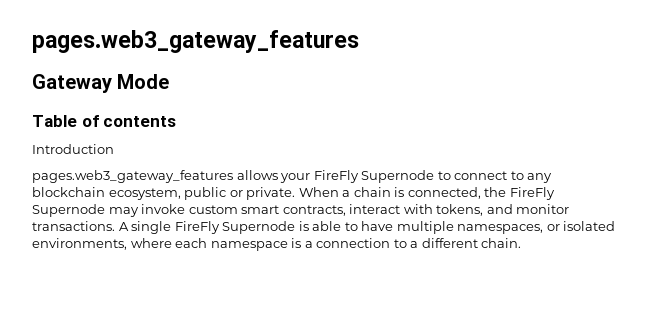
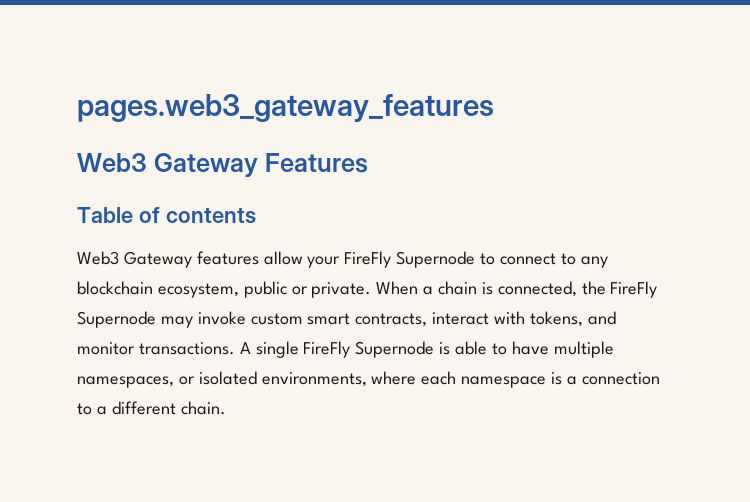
[32,74,170,93] Gateway Mode -> [77,153,368,177] Web3 Gateway Features
[32,144,114,154] [32,170,278,183] Introduction // pages.web3_gateway_features allows -> [77,251,303,268] Web3 Gateway features allow

